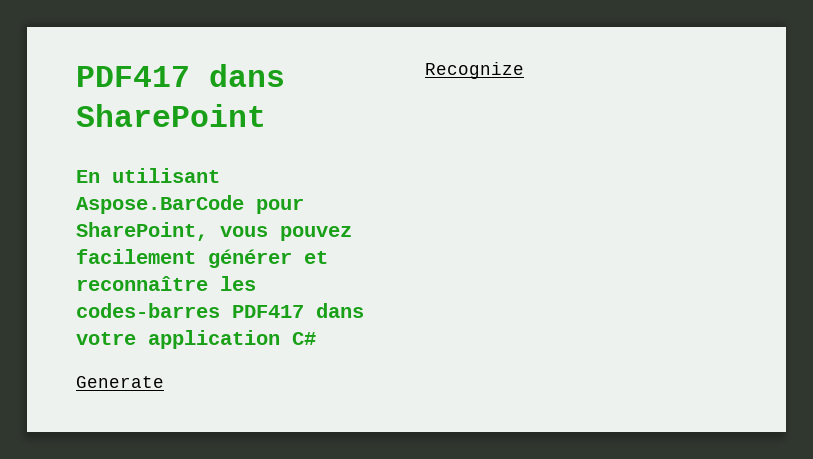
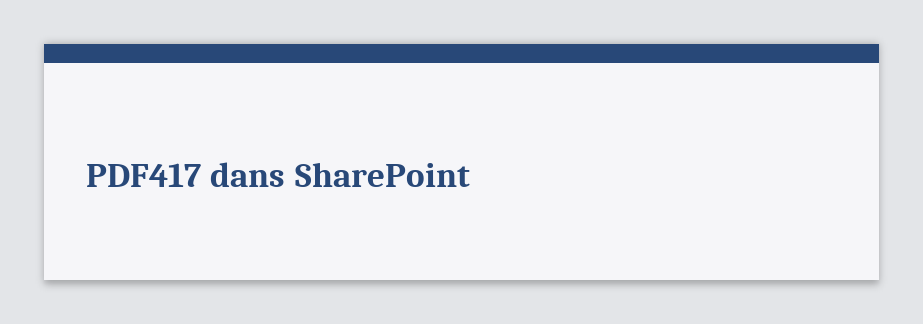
[76,168,220,183] [76,195,304,214] [76,222,352,241] [76,249,328,268] [76,276,256,291] [76,303,364,318] [76,330,316,349] [76,376,164,388] [425,62,524,79] // En utilisant Aspose.BarCode pour SharePoint, vous pouvez facilement générer et reconnaître les codes-barres PDF417 dans votre application C# // Generate // Recognize -> (470, 174) none

